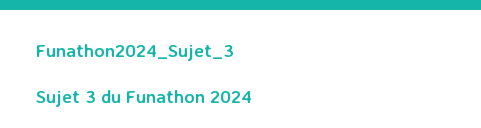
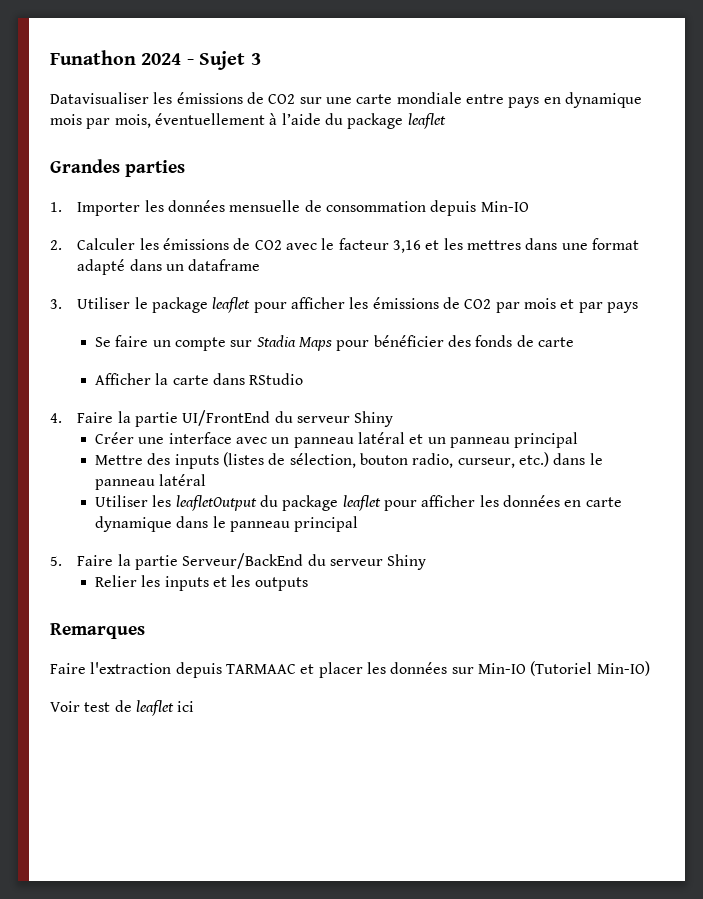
[36,44,234,61] Funathon2024_Sujet_3 // -> [50,50,194,65] Funathon 2024 -
[101,90,252,103] du Funathon 2024 -> [50,92,642,108] [50,113,446,129] [50,159,185,177] [50,200,529,216] [50,238,639,253] [77,259,261,275] [50,297,638,313] [95,335,574,351] [95,373,304,385] [50,410,394,427] [95,432,579,448] [95,452,603,469] [95,474,207,490] [95,495,622,511] [95,516,359,532] [50,553,427,570] [95,575,308,591] [50,623,145,639] [50,661,650,678] [50,700,195,716] // Datavisualiser les émissions de CO2 sur une carte mondiale entre pays en dynamique mois par mois, éventuellement à l’aide du package leaflet // Grandes parties // 1. Importer les données mensuelle de consommation depuis Min-IO // 2. Calculer les émissions de CO2 avec le facteur 3,16 et les mettres dans une format adapté dans un dataframe // 3. Utiliser le package leaflet pour afficher les émissions de CO2 par mois et par pays // Se faire un compte sur Stadia Maps pour bénéficier des fonds de carte // Afficher la carte dans RStudio // 4. Faire la partie UI/FrontEnd du serveur Shiny // Créer une interface avec un panneau latéral et un panneau principal // Mettre des inputs (listes de sélection, bouton radio, curseur, etc.) dans le panneau latéral // Utiliser les leafletOutput du package leaflet pour afficher les données en carte dynamique dans le panneau principal // 5. Faire la partie Serveur/BackEnd du serveur Shiny // Relier les inputs et les outputs // Remarques // Faire l'extraction depuis TARMAAC et placer les données sur Min-IO (Tutoriel Min-IO) // Voir test de leaflet ici

